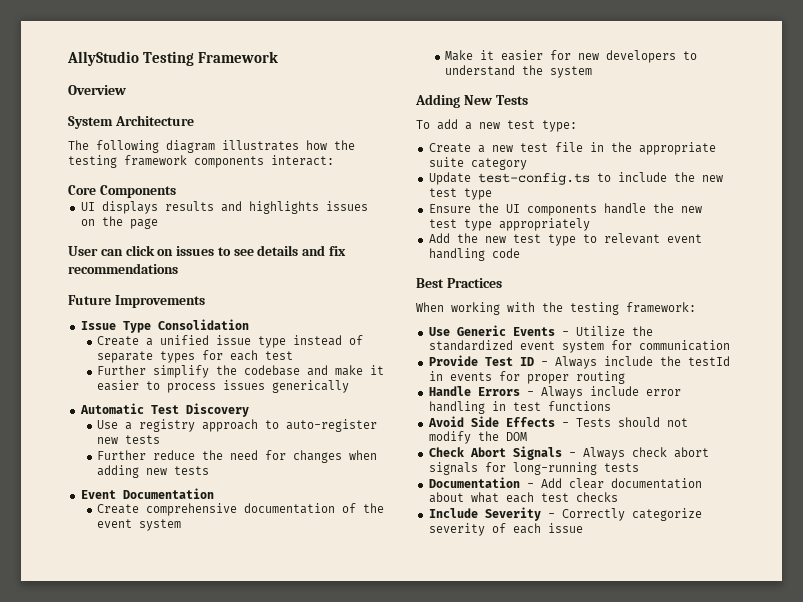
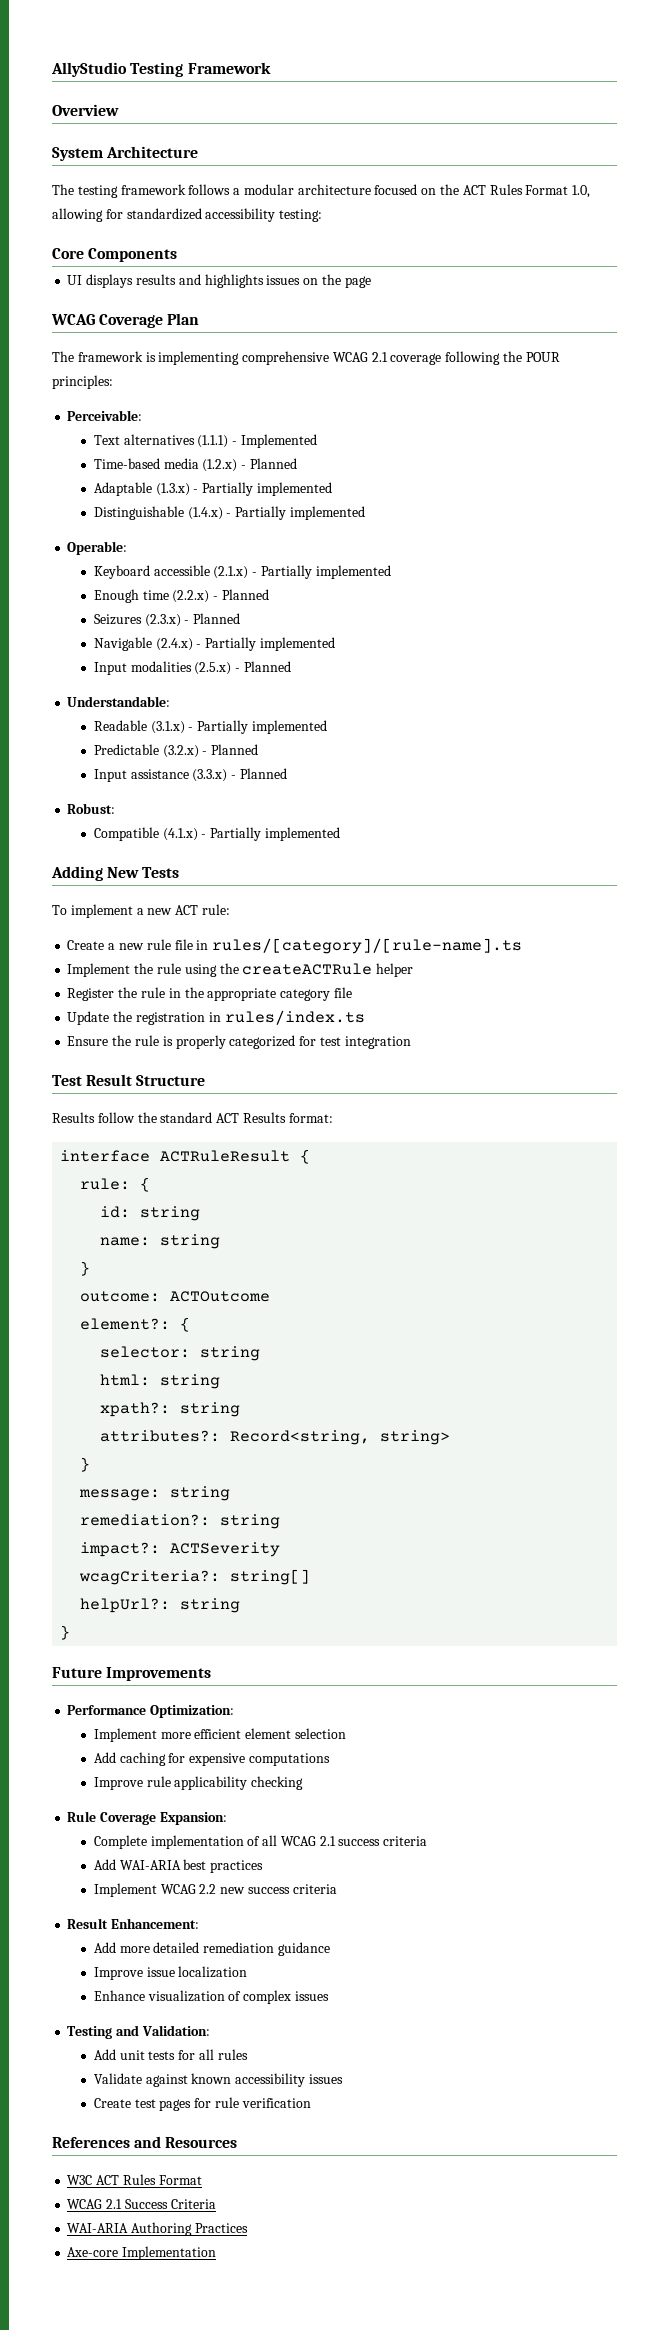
[96,140,355,153] [68,155,334,168] following diagram illustrates how the testing framework components interact: -> [77,184,591,198] [52,208,323,222] testing framework follows a modular architecture focused on the ACT Rules Format 1.0, allowing for standardized accessibility testing:
[68,245,347,256] [68,263,178,274] [68,295,205,308] [80,319,249,333] [97,335,364,348] [97,350,294,363] [97,365,385,378] [97,380,350,393] [79,403,249,417] [97,419,378,432] [97,435,161,444] [97,450,378,463] [97,465,210,478] [80,488,214,499] [97,503,385,516] [97,519,182,531] [445,50,698,63] [445,65,593,78] User can click on issues to see details and fix recommendations // Future Improvements // Issue Type Consolidation // Create a unified issue type instead of separate types for each test // Further simplify the codebase and make it easier to process issues generically // Automatic Test Discovery // Use a registry approach to auto-register new tests // Further reduce the need for changes when adding new tests // Event Documentation // Create comprehensive documentation of the event system // Make it easier for new developers to understand the system -> [51,313,200,328] [52,351,560,365] [52,375,113,389] [67,410,143,421] [93,434,317,448] [93,458,297,472] [93,482,332,496] [93,506,365,520] [67,541,128,555] [93,565,391,579] [93,589,269,603] [93,613,241,627] [93,637,335,651] [93,661,291,675] [67,696,171,707] [93,720,327,734] [93,744,259,758] [93,768,287,782] [67,803,116,814] [93,827,340,841] WCAG Coverage Plan // The framework is implementing comprehensive WCAG 2.1 coverage following the POUR principles: // Perceivable: // Text alternatives (1.1.1) - Implemented // Time-based media (1.2.x) - Planned // Adaptable (1.3.x) - Partially implemented // Distinguishable (1.4.x) - Partially implemented // Operable: // Keyboard accessible (2.1.x) - Partially implemented // Enough time (2.2.x) - Planned // Seizures (2.3.x) - Planned // Navigable (2.4.x) - Partially implemented // Input modalities (2.5.x) - Planned // Understandable: // Readable (3.1.x) - Partially implemented // Predictable (3.2.x) - Planned // Input assistance (3.3.x) - Planned // Robust: // Compatible (4.1.x) - Partially implemented
[437,119,577,132] add a new test type: -> [70,904,230,918] implement a new ACT rule:
[519,143,548,152] test -> [146,939,171,950] rule
(604, 147) none -> [212,938,523,954] [67,963,414,977] [67,987,181,1001] rules/[category]/[rule-name].ts // Implement the rule using the createACTRule helper // Register the rule in
[428,157,464,167] suite -> (277, 994) none
(527, 164) none -> [333,987,352,998] file
[477,172,723,185] [428,188,492,200] [428,203,702,216] [428,218,590,231] [428,233,702,246] [428,248,520,261] [416,278,502,288] [416,302,696,315] [428,325,653,336] [428,340,730,353] [428,355,730,369] [428,371,625,384] [428,386,681,399] [428,401,611,414] [427,416,688,427] [428,431,527,444] [428,446,709,460] [428,462,639,475] [428,477,702,489] [428,492,618,503] [428,507,702,521] [428,523,583,536] test-config.ts to include the new test type // Ensure the UI components handle the new test type appropriately // Add the new test type to relevant event handling code // Best Practices // When working with the testing framework: // Use Generic Events - Utilize the standardized event system for communication // Provide Test ID - Always include the testId in events for proper routing // Handle Errors - Always include error handling in test functions // Avoid Side Effects - Tests should not modify the DOM // Check Abort Signals - Always check abort signals for long-running tests // Documentation - Add clear documentation about what each test checks // Include Severity - Correctly categorize severity of each issue -> [113,1010,365,1025] [67,1035,411,1049] [52,1074,206,1086] [52,1112,333,1123] [60,1149,311,1164] [80,1177,151,1192] [100,1206,201,1221] [100,1234,221,1249] [80,1261,91,1276] [80,1291,271,1302] [80,1317,191,1332] [100,1346,261,1361] [100,1374,221,1389] [100,1402,241,1417] [100,1430,451,1445] [80,1457,91,1472] [79,1486,231,1501] [80,1514,281,1529] [80,1542,281,1557] [79,1569,311,1585] [80,1598,241,1613] [60,1625,71,1640] [52,1667,212,1681] [67,1705,235,1718] [93,1728,346,1742] [93,1752,330,1766] [93,1776,304,1790] [67,1811,227,1825] [93,1835,428,1849] [93,1859,264,1873] [93,1883,337,1897] [67,1918,200,1929] [93,1942,330,1956] [93,1966,248,1980] [93,1990,329,2004] [67,2025,210,2039] [93,2049,248,2060] [93,2073,343,2087] [93,2097,311,2111] [52,2136,238,2148] [67,2174,202,2185] [67,2199,216,2209] [67,2222,248,2236] [67,2246,217,2260] the registration in rules/index.ts // Ensure the rule is properly categorized for test integration // Test Result Structure // Results follow the standard ACT Results format: // interface ACTRuleResult { // rule: { // id: string // name: string // } // outcome: ACTOutcome // element?: { // selector: string // html: string // xpath?: string // attributes?: Record<string, string> // } // message: string // remediation?: string // impact?: ACTSeverity // wcagCriteria?: string[] // helpUrl?: string // } // Future Improvements // Performance Optimization: // Implement more efficient element selection // Add caching for expensive computations // Improve rule applicability checking // Rule Coverage Expansion: // Complete implementation of all WCAG 2.1 success criteria // Add WAI-ARIA best practices // Implement WCAG 2.2 new success criteria // Result Enhancement: // Add more detailed remediation guidance // Improve issue localization // Enhance visualization of complex issues // Testing and Validation: // Add unit tests for all rules // Validate against known accessibility issues // Create test pages for rule verification // References and Resources // W3C ACT Rules Format // WCAG 2.1 Success Criteria // WAI-ARIA Authoring Practices // Axe-core Implementation

